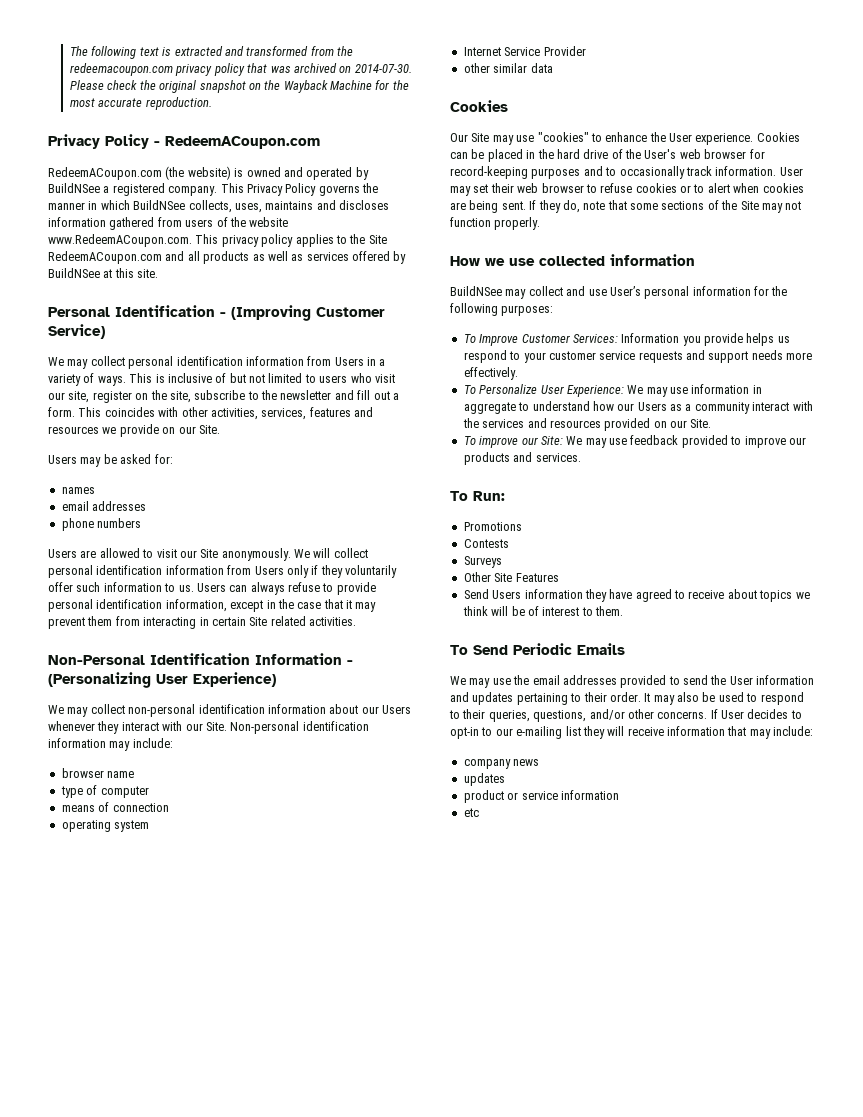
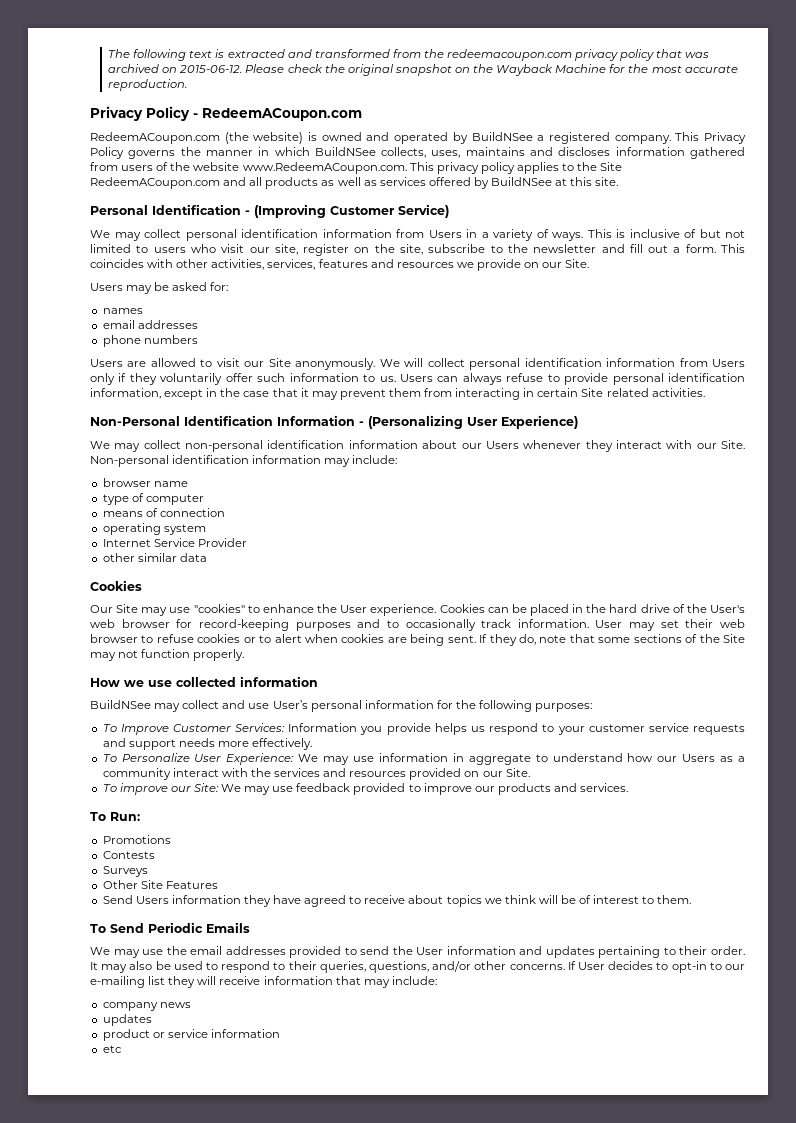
[354,64,412,73] 2014-07-30. -> [179,65,243,73] 2015-06-12.

